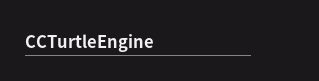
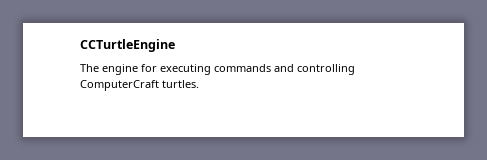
(154, 43) none -> [80,64,355,75] [80,80,199,91] // The engine for executing commands and controlling ComputerCraft turtles.

